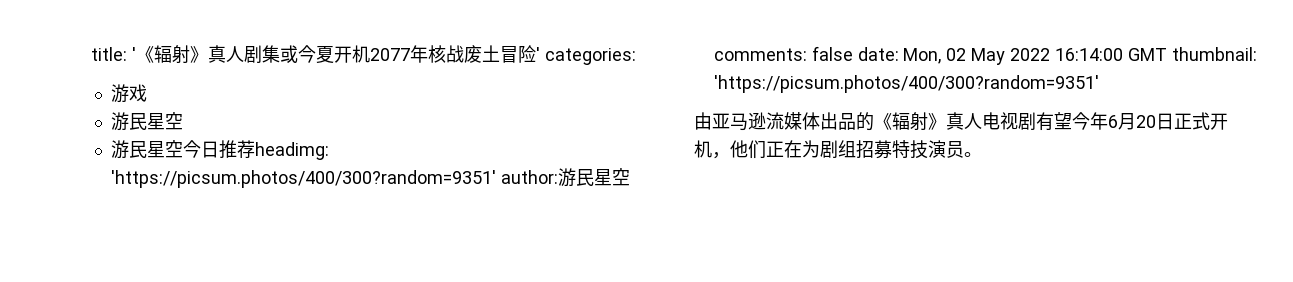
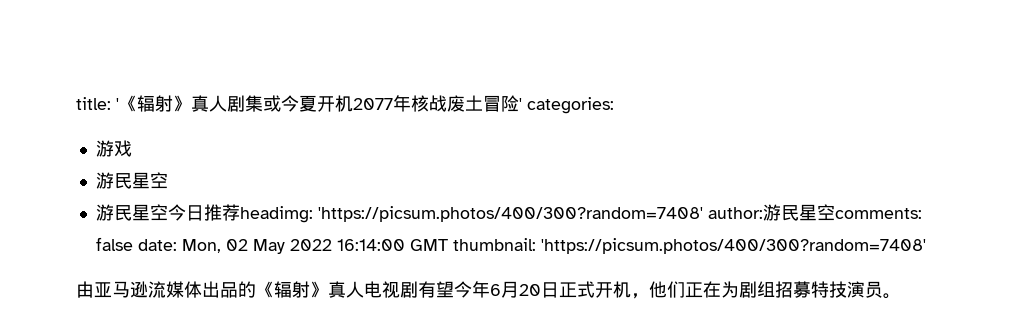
[110,170,496,188] 'https://picsum.photos/400/300?random=9351' -> [317,206,703,222] 'https://picsum.photos/400/300?random=7408'
[713,75,1099,93] 'https://picsum.photos/400/300?random=9351' -> [540,238,926,254] 'https://picsum.photos/400/300?random=7408'

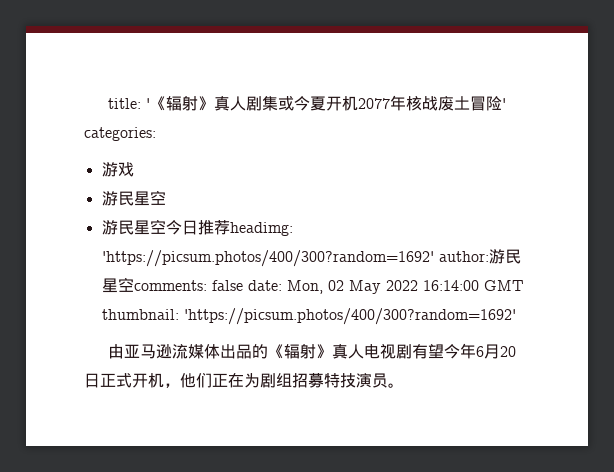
[317,206,703,222] 'https://picsum.photos/400/300?random=7408' -> [101,250,434,267] 'https://picsum.photos/400/300?random=1692'
[540,238,926,254] 'https://picsum.photos/400/300?random=7408' -> [183,308,516,325] 'https://picsum.photos/400/300?random=1692'

